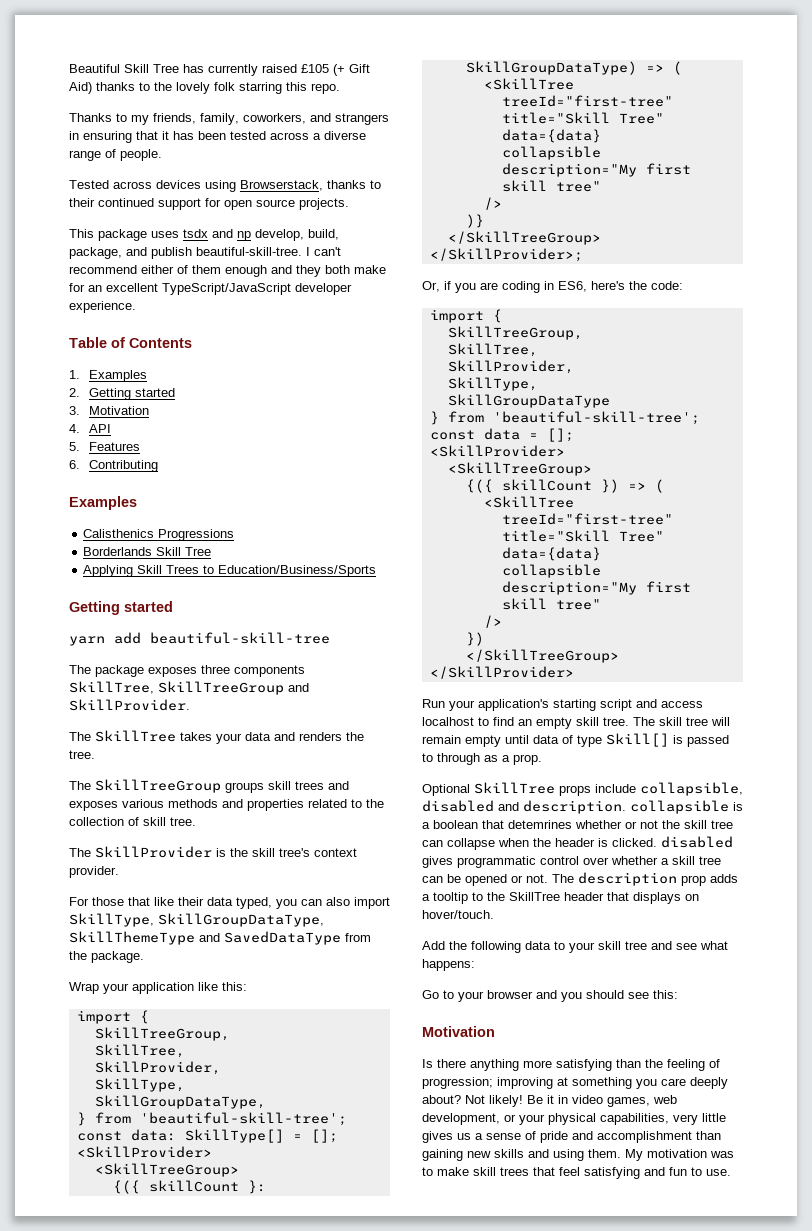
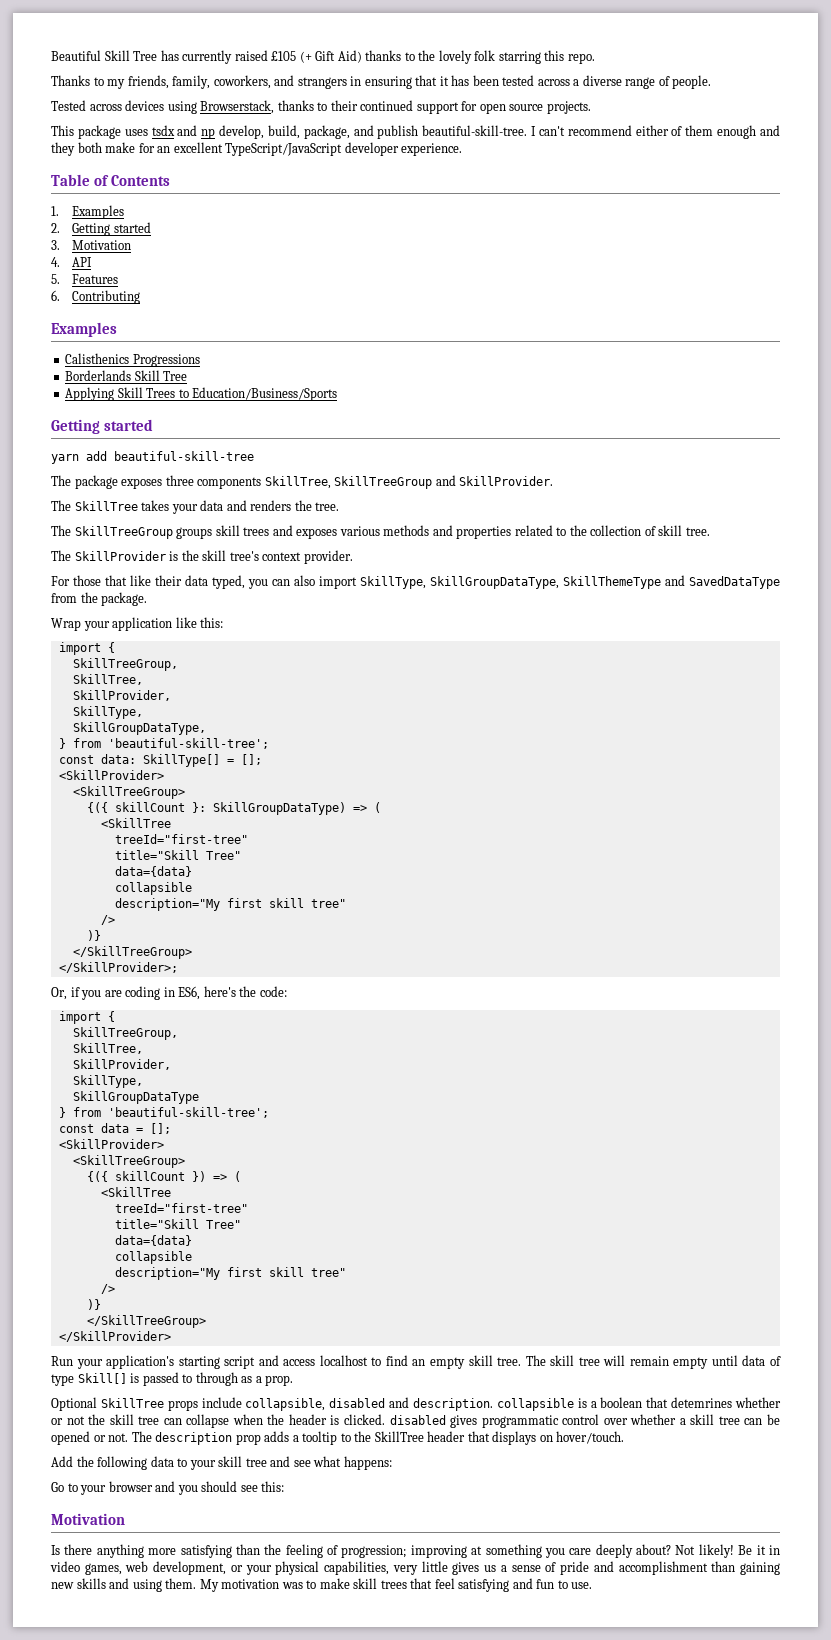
[465,632,484,646] }) -> [86,1299,101,1310] )}

